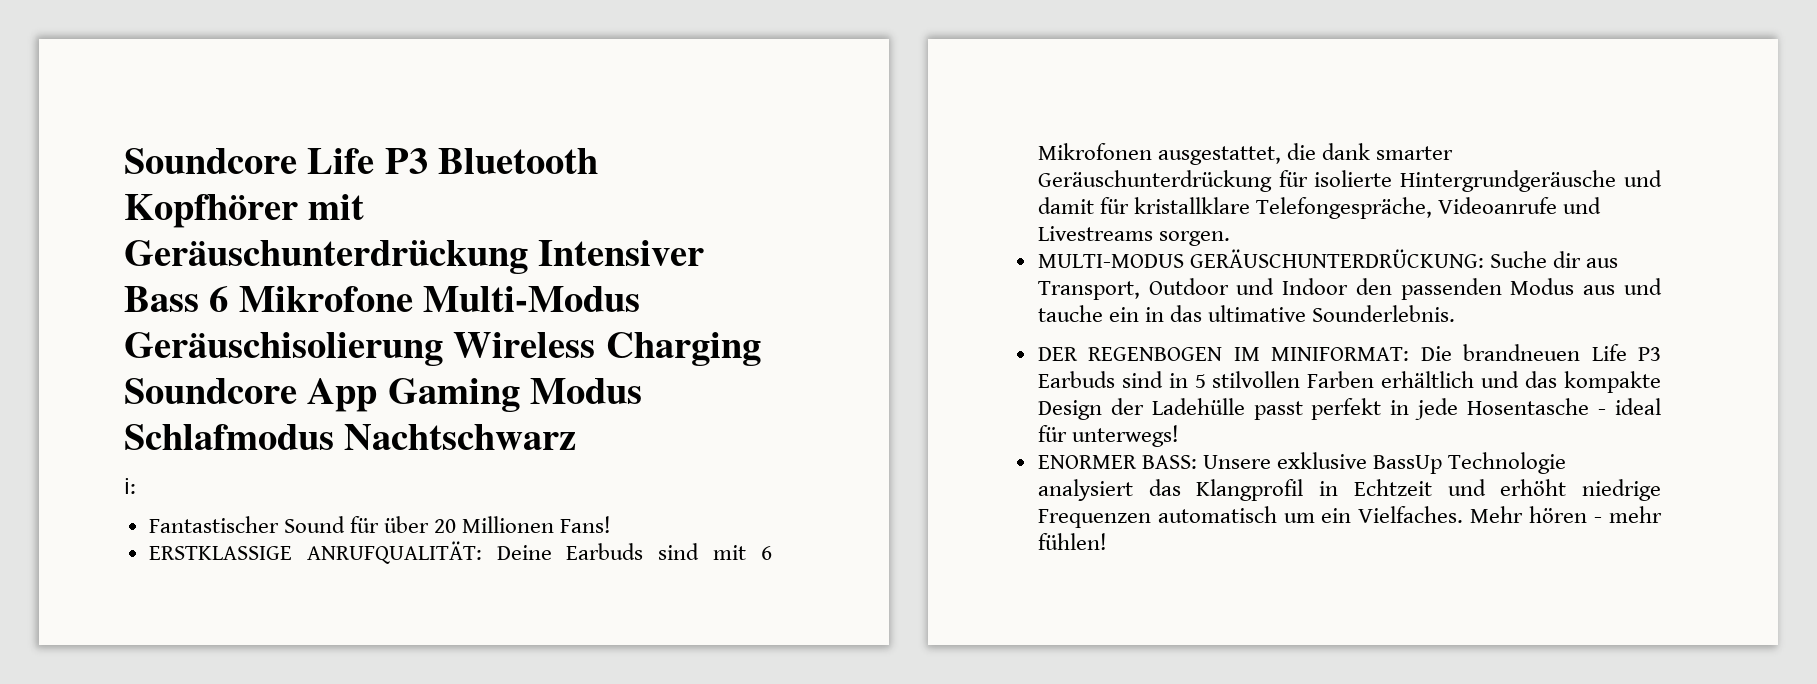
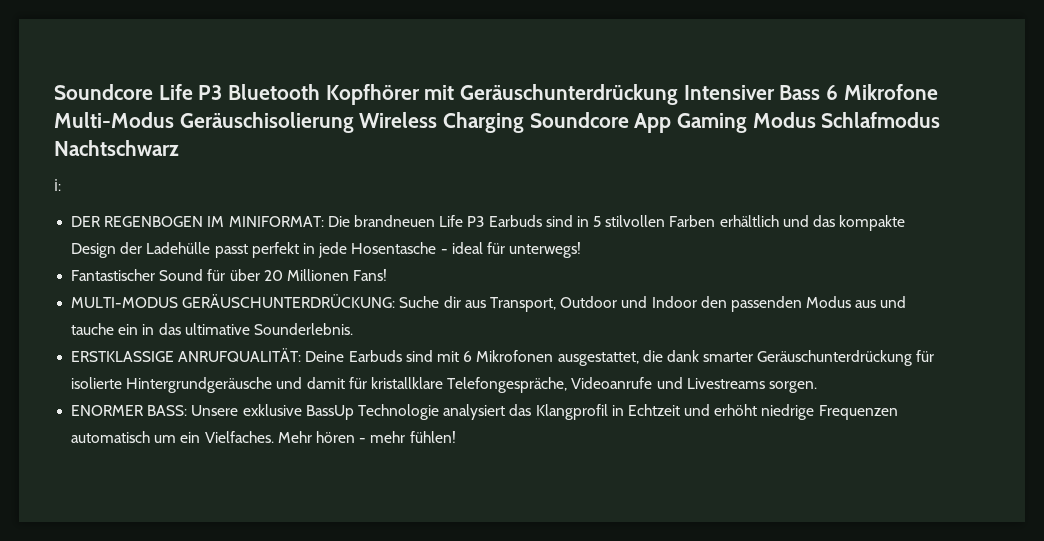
[148,516,612,533] [148,541,772,564] [1037,143,1454,165] [1037,170,1662,192] [1037,197,1602,219] [1037,226,1230,246] [1037,249,1619,268] [1037,278,1662,300] [1037,305,1456,322] // Fantastischer Sound für über 20 Millionen Fans! // ERSTKLASSIGE ANRUFQUALITÄT: Deine Earbuds sind mit 6 Mikrofonen ausgestattet, die dank smarter Geräuschunterdrückung für isolierte Hintergrundgeräusche und damit für kristallklare Telefongespräche, Videoanrufe und Livestreams sorgen. // MULTI-MODUS GERÄUSCHUNTERDRÜCKUNG: Suche dir aus Transport, Outdoor und Indoor den passenden Modus aus und tauche ein in das ultimative Sounderlebnis. -> (61, 185) none
(1179, 436) none -> [71,269,388,281] [71,294,907,312] [71,323,353,335] [71,348,935,366] [71,377,817,393] // Fantastischer Sound für über 20 Millionen Fans! // MULTI-MODUS GERÄUSCHUNTERDRÜCKUNG: Suche dir aus Transport, Outdoor und Indoor den passenden Modus aus und tauche ein in das ultimative Sounderlebnis. // ERSTKLASSIGE ANRUFQUALITÄT: Deine Earbuds sind mit 6 Mikrofonen ausgestattet, die dank smarter Geräuschunterdrückung für isolierte Hintergrundgeräusche und damit für kristallklare Telefongespräche, Videoanrufe und Livestreams sorgen.

